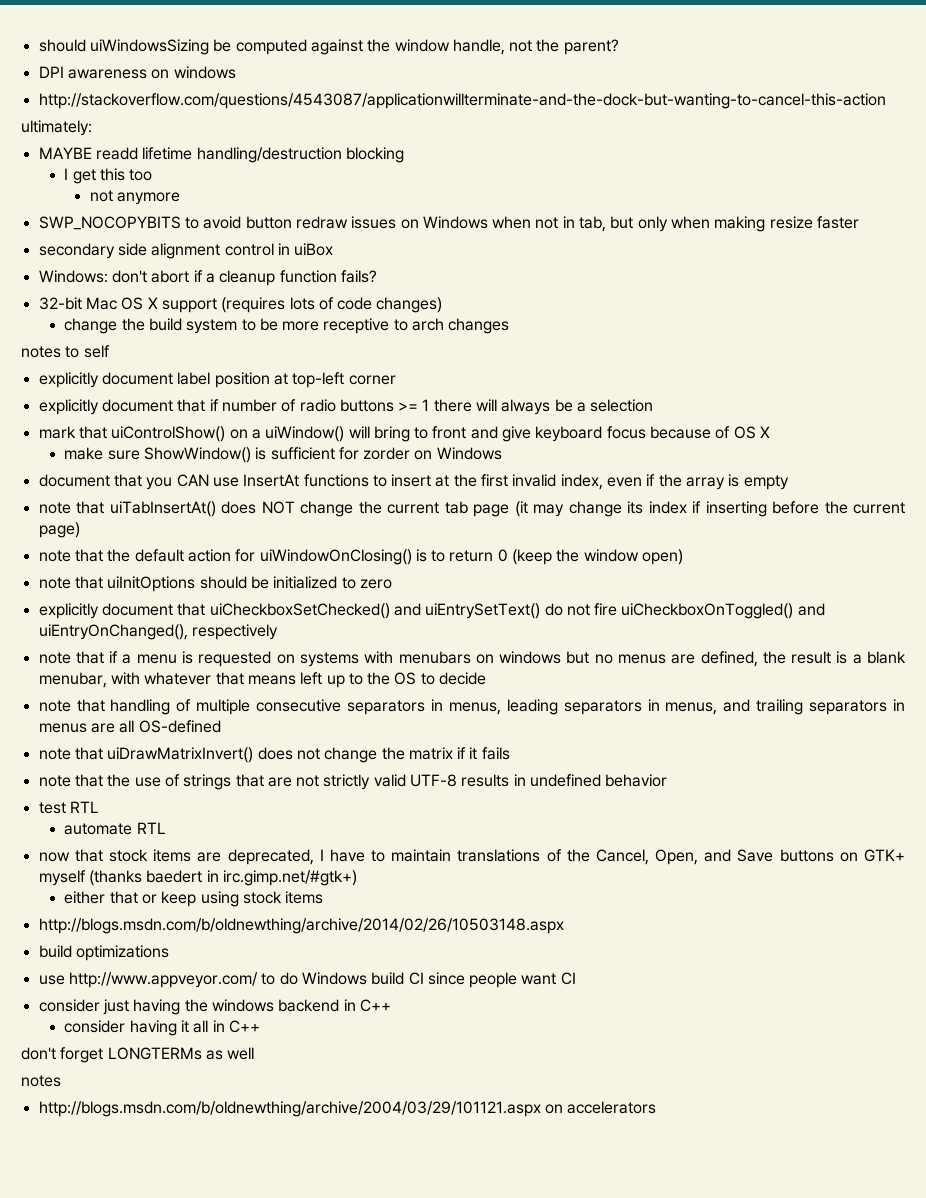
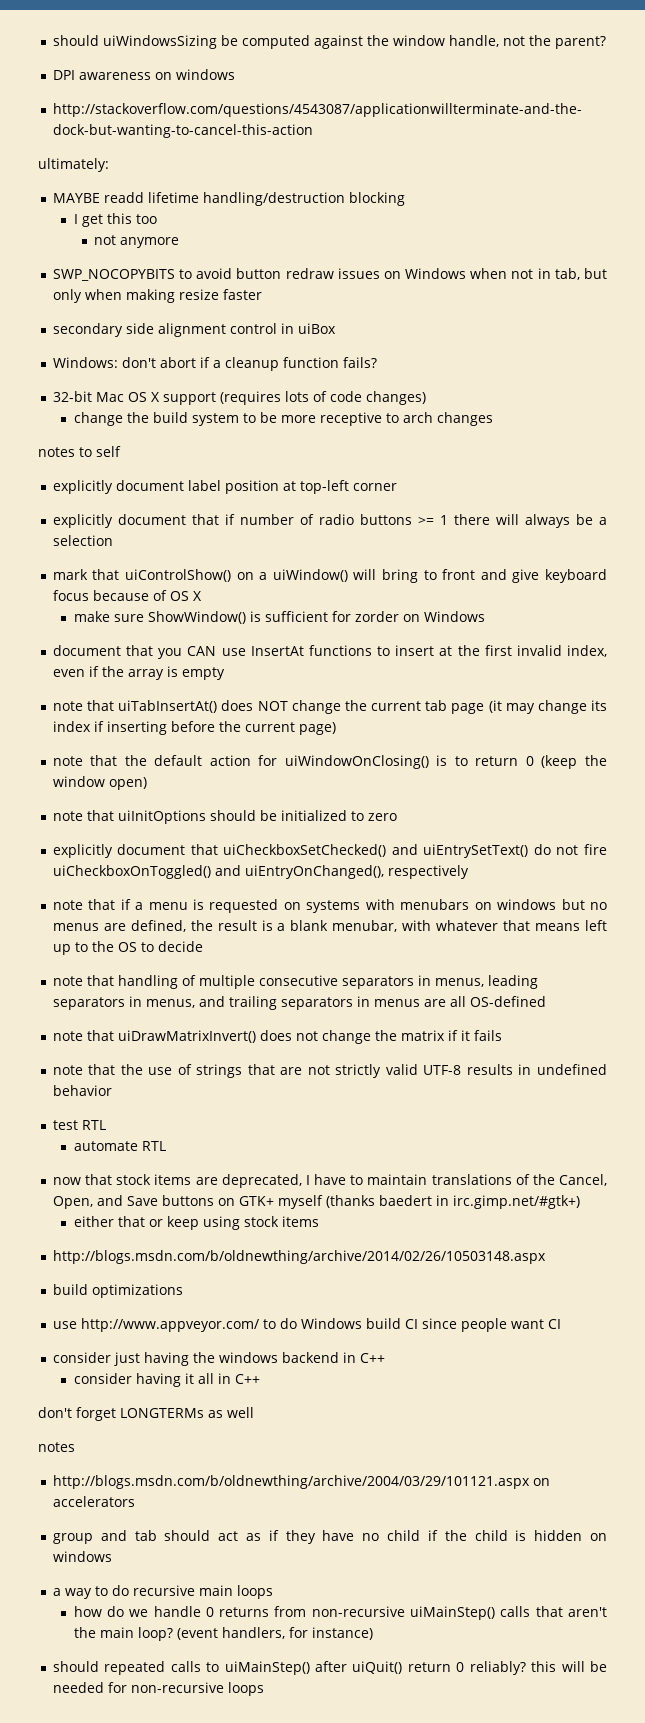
(657, 1107) none -> [52,1530,607,1544] [52,1551,112,1562] [52,1585,273,1599] [73,1606,607,1620] [73,1627,373,1641] [52,1661,608,1675] [52,1682,264,1696] // group and tab should act as if they have no child if the child is hidden on windows // a way to do recursive main loops // how do we handle 0 returns from non-recursive uiMainStep() calls that aren't the main loop? (event handlers, for instance) // should repeated calls to uiMainStep() after uiQuit() return 0 reliably? this will be needed for non-recursive loops

